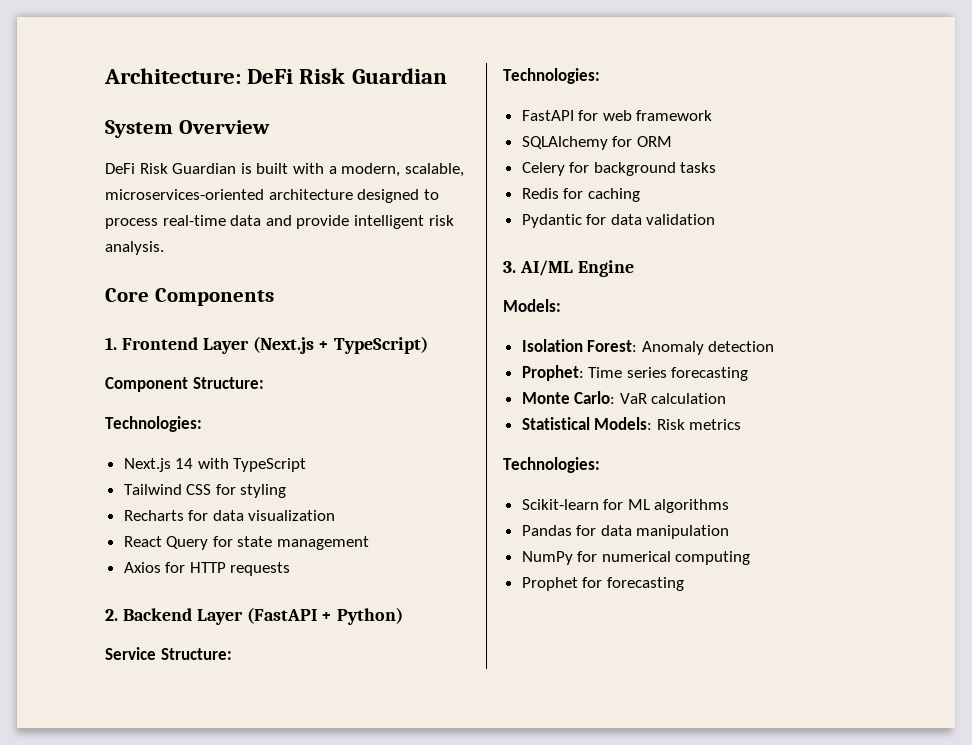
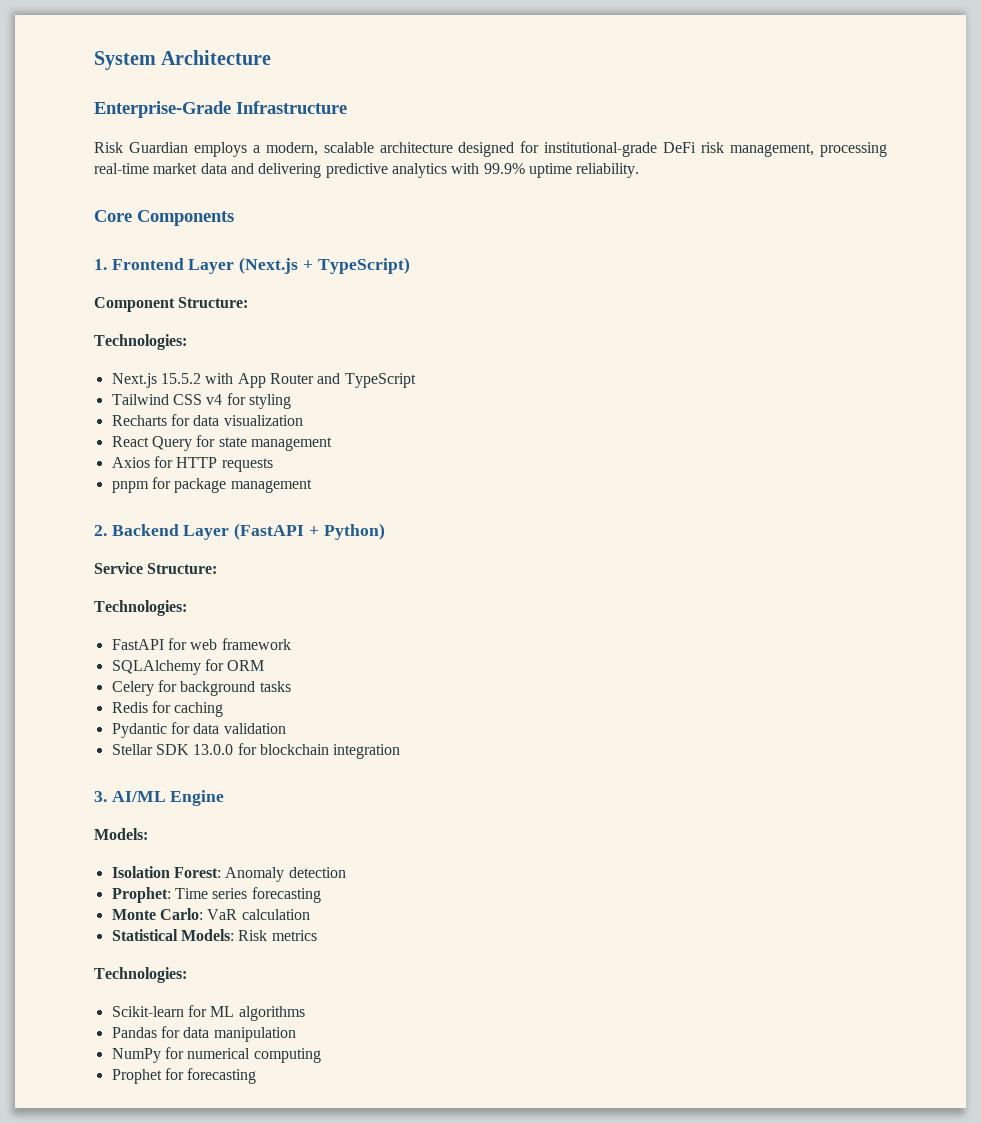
[104,68,447,84] [105,120,270,138] [105,163,464,177] [105,189,439,203] [105,215,454,229] [105,241,164,255] Architecture: DeFi Risk Guardian // System Overview // DeFi Risk Guardian is built with a modern, scalable, microservices-oriented architecture designed to process real-time data and provide intelligent risk analysis. -> [94,50,272,70] [94,101,347,118] [94,141,887,157] [94,163,640,178] System Architecture // Enterprise-Grade Infrastructure // Risk Guardian employs a modern, scalable architecture designed for institutional-grade DeFi risk management, processing real-time market data and delivering predictive analytics with 99.9% uptime reliability.
[175,458,229,469] 14 with -> [160,373,341,388] 15.5.2 with App Router and
(212, 489) none -> [206,394,223,405] v4
(291, 569) none -> [111,477,312,493] // pnpm for package management
(716, 219) none -> [111,743,401,759] // Stellar SDK 13.0.0 for blockchain integration

